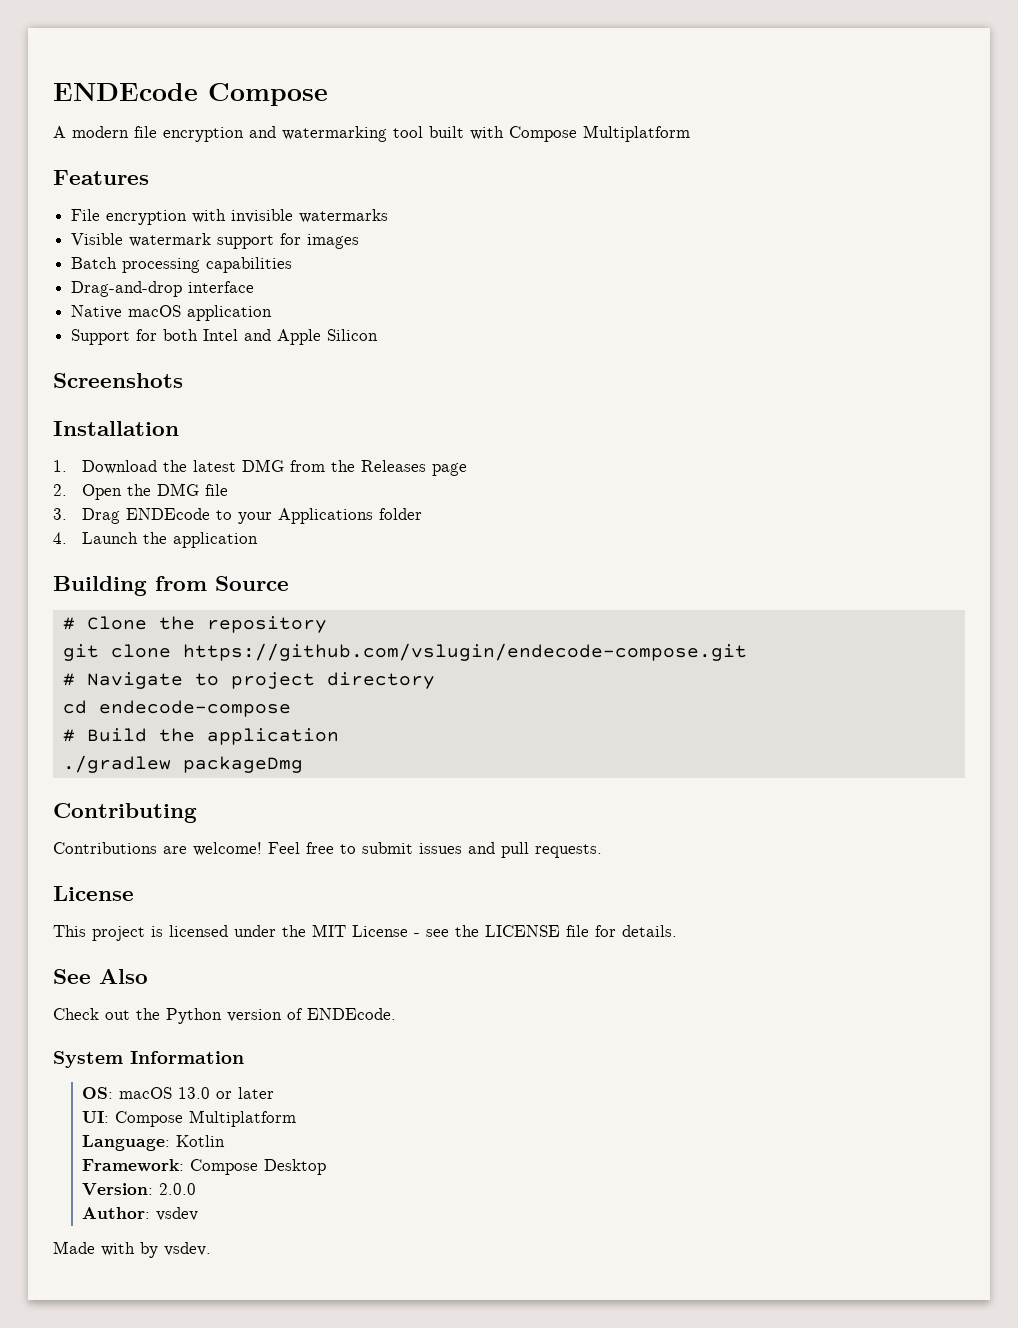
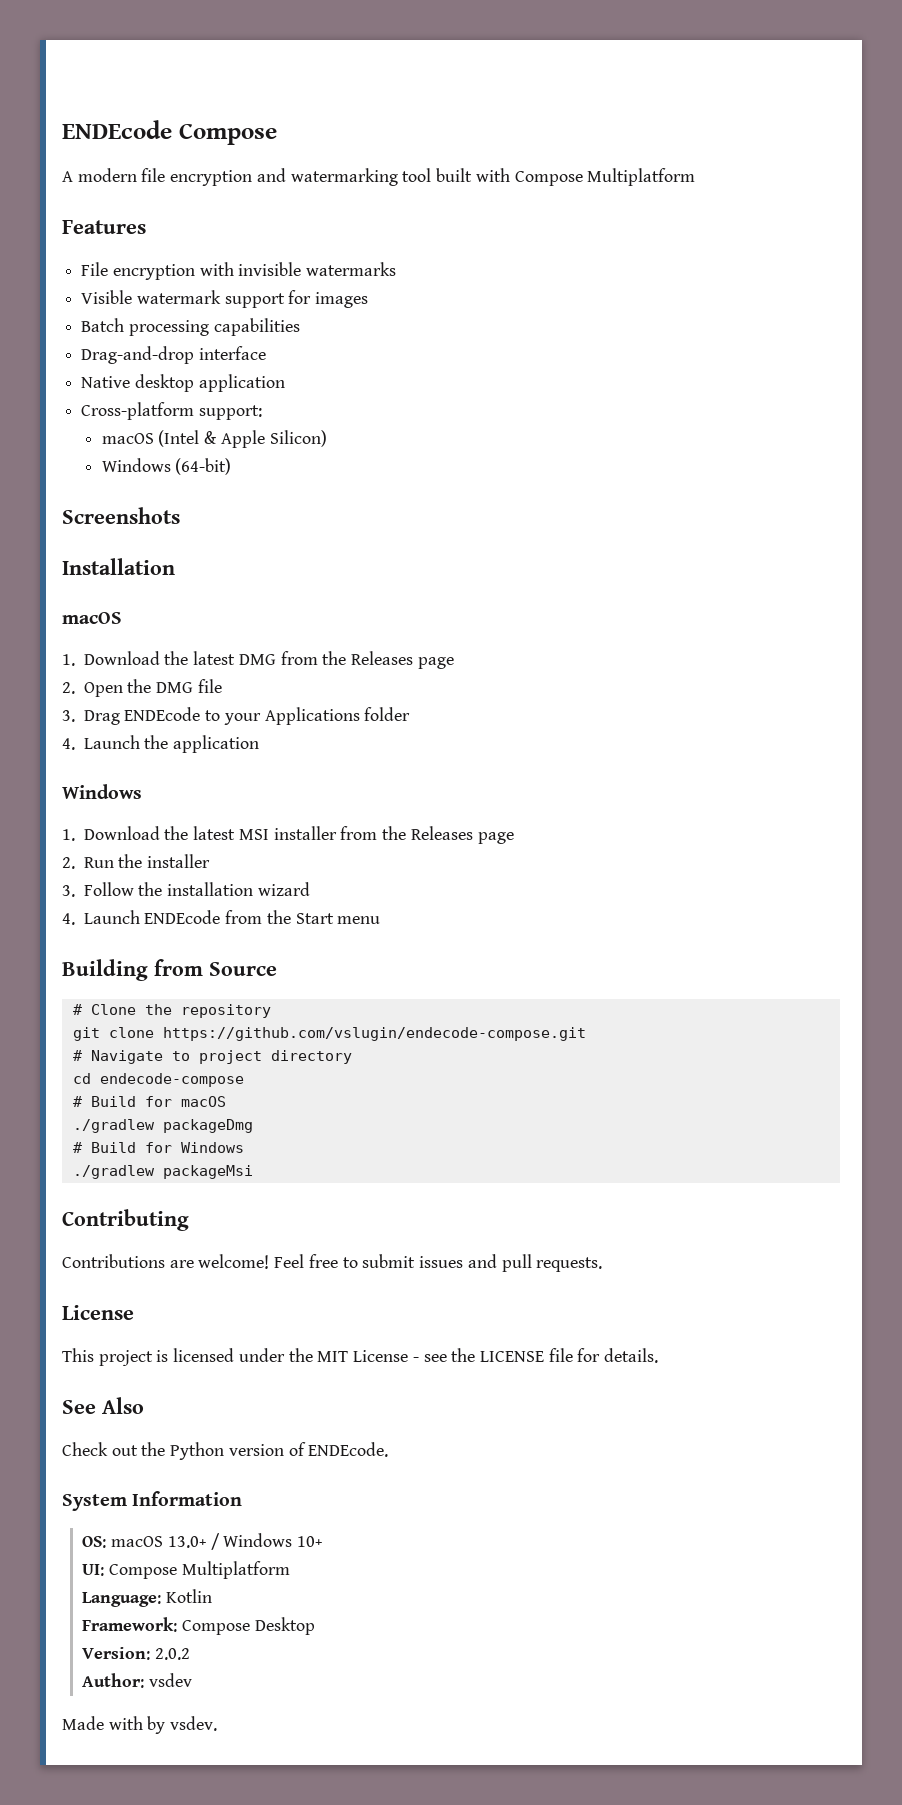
[128,305,273,321] [71,329,379,345] macOS application // Support for both Intel and Apple Silicon -> [134,374,285,392] [81,402,262,420] [101,430,327,448] [101,458,232,475] desktop application // Cross-platform support: // macOS (Intel & Apple Silicon) // Windows (64-bit)
(179, 428) none -> [62,612,122,624] // macOS
(259, 540) none -> [62,784,142,799] [62,826,514,844] [62,854,211,869] [62,882,310,897] [62,910,381,925] // Windows // 1. Download the latest MSI installer from the Releases page // 2. Run the installer // 3. Follow the installation wizard // 4. Launch ENDEcode from the Start menu
[158,728,339,745] the application -> [144,1096,226,1107] for macOS
(303, 764) none -> [72,1142,244,1153] [72,1165,253,1179] // # Build for Windows // ./gradlew packageMsi
[178,1087,275,1099] 13.0 or later -> [167,1533,323,1550] 13.0+ / Windows 10+
[159,1183,197,1195] 2.0.0 -> [155,1648,191,1660] 2.0.2

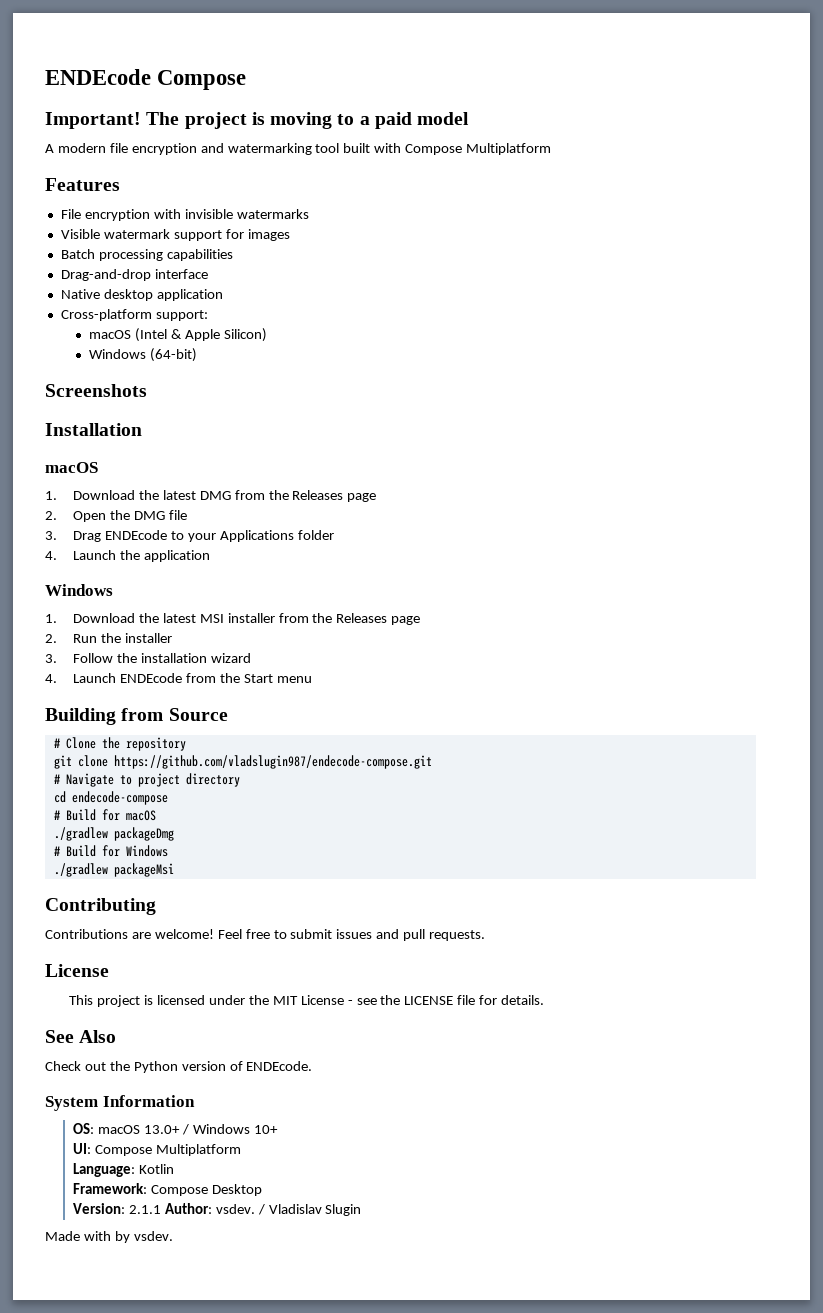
(277, 134) none -> [45,112,470,129] // Important! The project is moving to a paid model
[162,1027,586,1041] https://github.com/vslugin/endecode-compose.git -> [113,755,432,769] https://github.com/vladslugin987/endecode-compose.git
[155,1648,191,1660] [82,1673,193,1688] 2.0.2 // Author: vsdev -> [128,1203,362,1216] 2.1.1 Author: vsdev. / Vladislav Slugin

